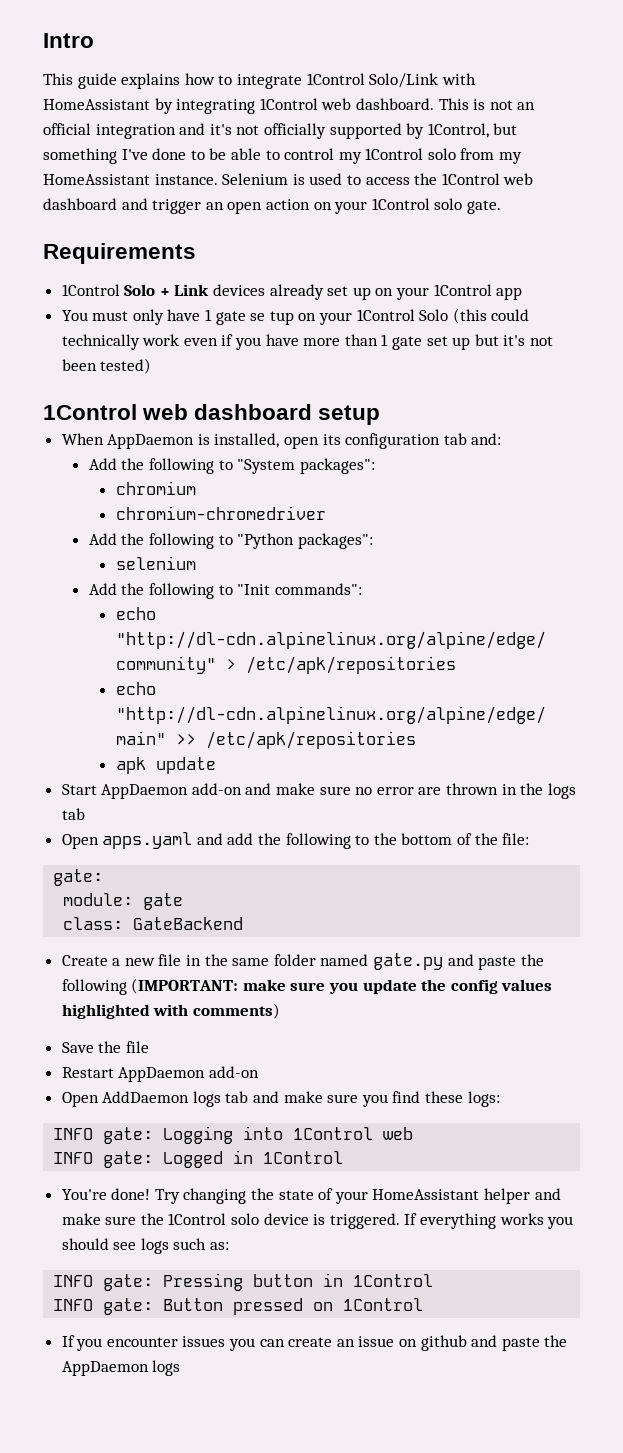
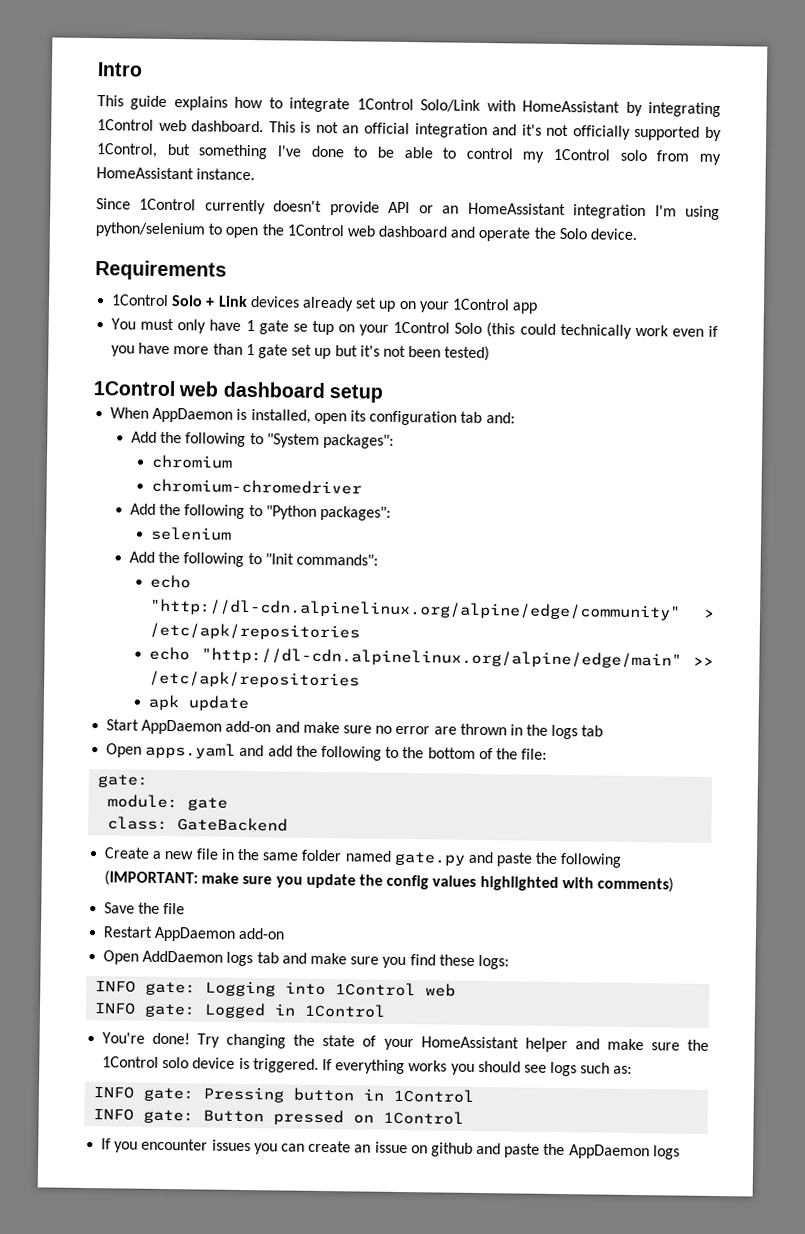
[222,173,410,185] Selenium is used to access -> [96,198,720,221] [95,222,259,239] // Since 1Control currently doesn't provide API or an HomeAssistant integration I'm using python/selenium to open
[152,198,501,214] trigger an open action on your 1Control solo gate. -> [478,226,638,242] operate the Solo device.

